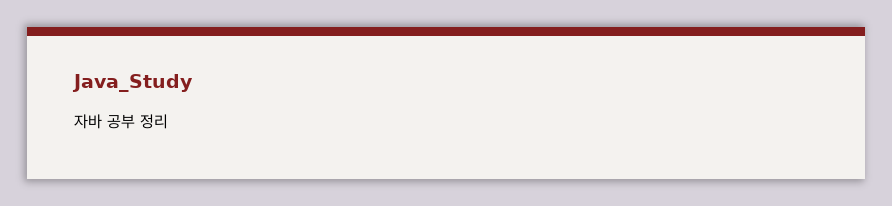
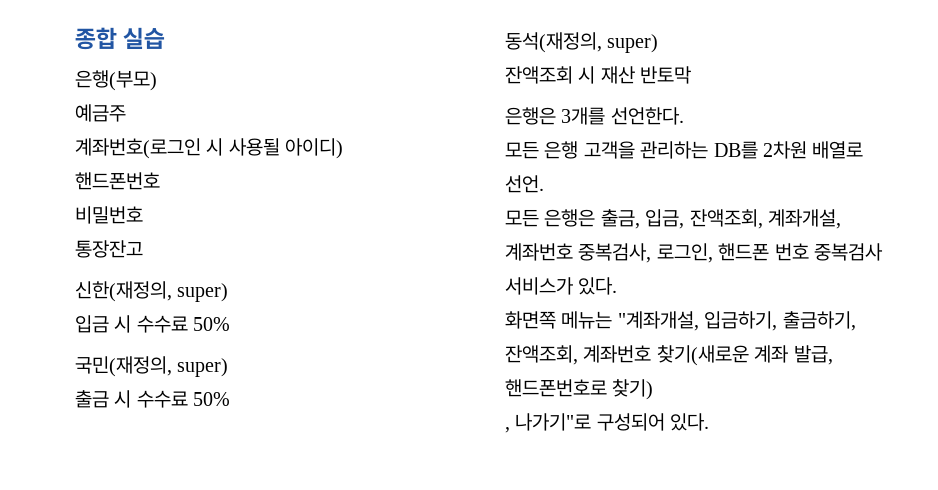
[72,74,193,92] [74,114,168,129] Java_Study // 자바 공부 정리 -> [75,27,166,50] [75,70,157,91] [75,104,126,122] [75,138,344,159] [75,172,160,190] [75,206,143,224] [75,240,143,258] [75,281,229,302] [75,315,231,333] [75,356,229,377] [75,390,231,408] [505,32,659,53] [505,66,692,84] [505,107,684,125] [505,141,864,159] [505,175,544,193] [505,209,841,229] [505,243,883,263] [505,277,618,295] [505,311,856,331] [505,345,833,366] [505,379,654,400] [505,413,710,433] 종합 실습 // 은행(부모) // 예금주 // 계좌번호(로그인 시 사용될 아이디) // 핸드폰번호 // 비밀번호 // 통장잔고 // 신한(재정의, super) // 입금 시 수수료 50% // 국민(재정의, super) // 출금 시 수수료 50% // 동석(재정의, super) // 잔액조회 시 재산 반토막 // 은행은 3개를 선언한다. // 모든 은행 고객을 관리하는 DB를 2차원 배열로 선언. // 모든 은행은 출금, 입금, 잔액조회, 계좌개설, 계좌번호 중복검사, 로그인, 핸드폰 번호 중복검사 서비스가 있다. // 화면쪽 메뉴는 "계좌개설, 입금하기, 출금하기, 잔액조회, 계좌번호 찾기(새로운 계좌 발급, 핸드폰번호로 찾기) // , 나가기"로 구성되어 있다.

